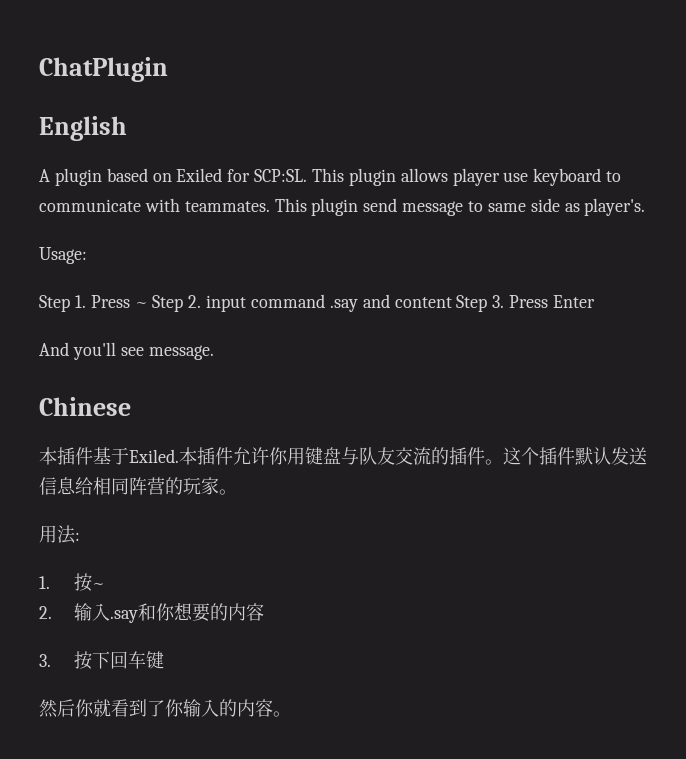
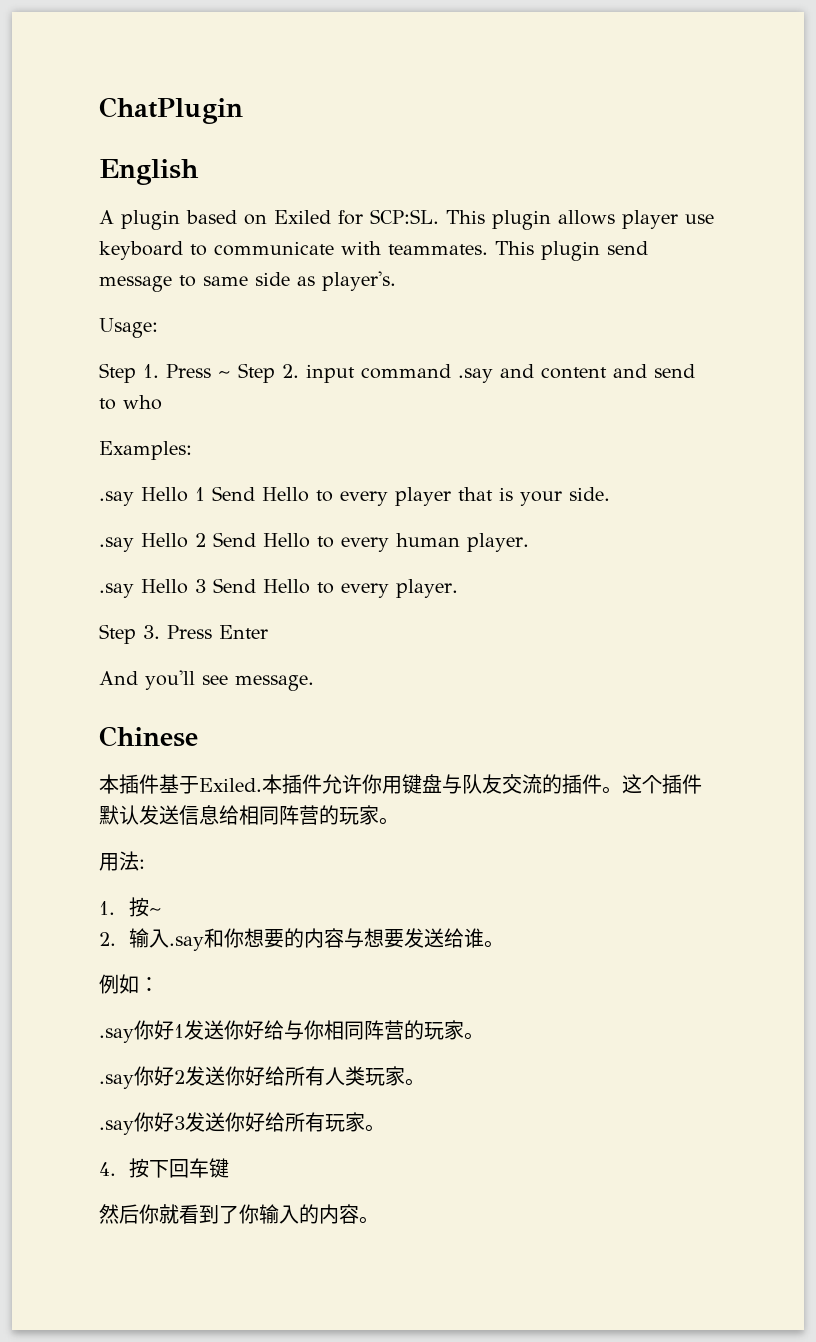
(452, 302) none -> [613,364,695,378] [99,395,162,410] [99,441,192,460] [99,486,610,506] [99,532,529,552] [99,578,458,598] and send to who // Examples: // .say Hello 1 Send Hello to every player that is your side. // .say Hello 2 Send Hello to every human player. // .say Hello 3 Send Hello to every player. //
[39,654,51,667] // 3. -> [343,928,504,948] [99,974,159,994] [99,1020,484,1043] [99,1066,425,1089] [99,1112,385,1135] [99,1162,116,1176] 与想要发送给谁。 // 例如： // .say你好1发送你好给与你相同阵营的玩家。 // .say你好2发送你好给所有人类玩家。 // .say你好3发送你好给所有玩家。 // 4.

